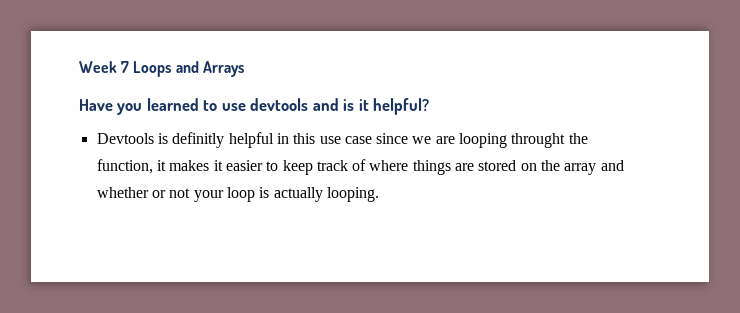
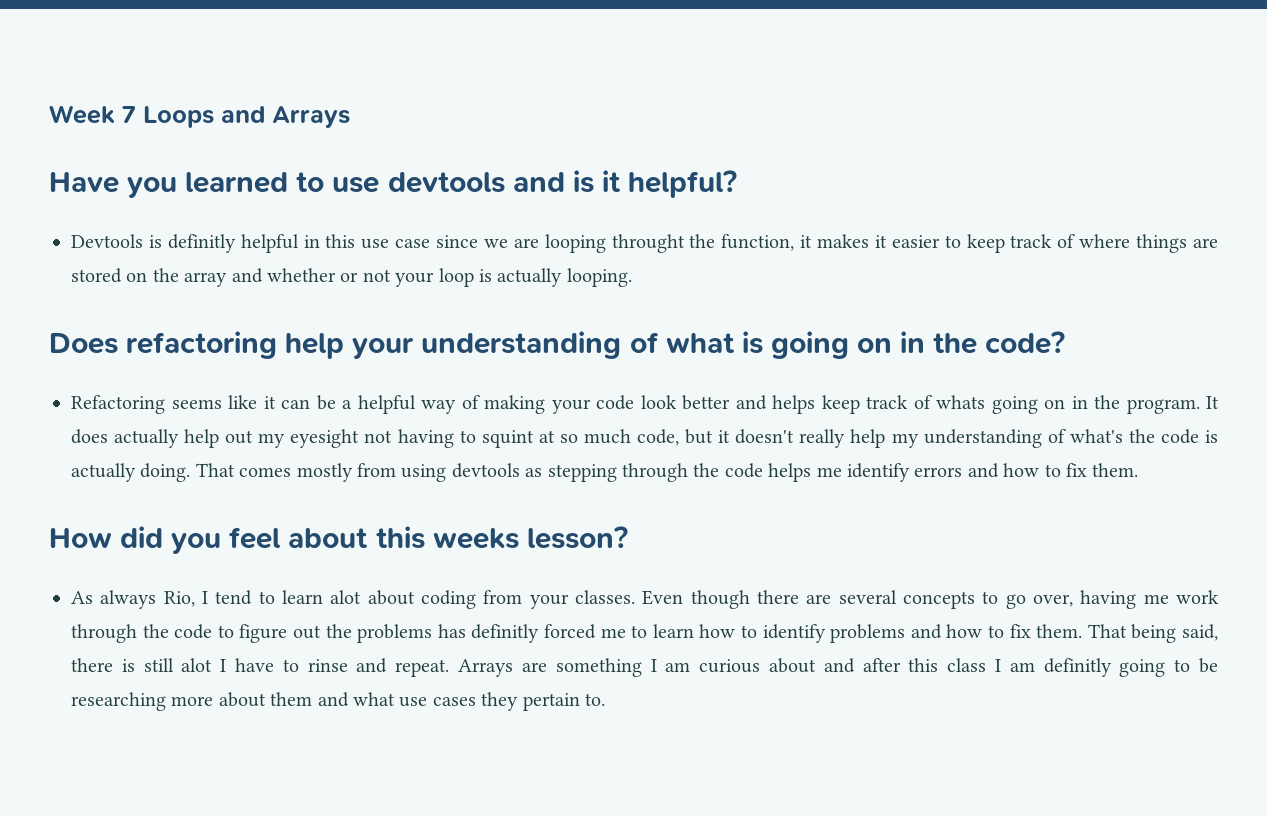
(379, 194) none -> [49,331,1066,359] [71,395,1219,414] [71,429,1218,448] [71,463,1139,482] [49,526,628,554] [71,590,1220,609] [71,624,1218,643] [71,658,1218,677] [71,692,605,711] // Does refactoring help your understanding of what is going on in the code? // Refactoring seems like it can be a helpful way of making your code look better and helps keep track of whats going on in the program. It does actually help out my eyesight not having to squint at so much code, but it doesn't really help my understanding of what's the code is actually doing. That comes mostly from using devtools as stepping through the code helps me identify errors and how to fix them. // How did you feel about this weeks lesson? // As always Rio, I tend to learn alot about coding from your classes. Even though there are several concepts to go over, having me work through the code to figure out the problems has definitly forced me to learn how to identify problems and how to fix them. That being said, there is still alot I have to rinse and repeat. Arrays are something I am curious about and after this class I am definitly going to be researching more about them and what use cases they pertain to.

